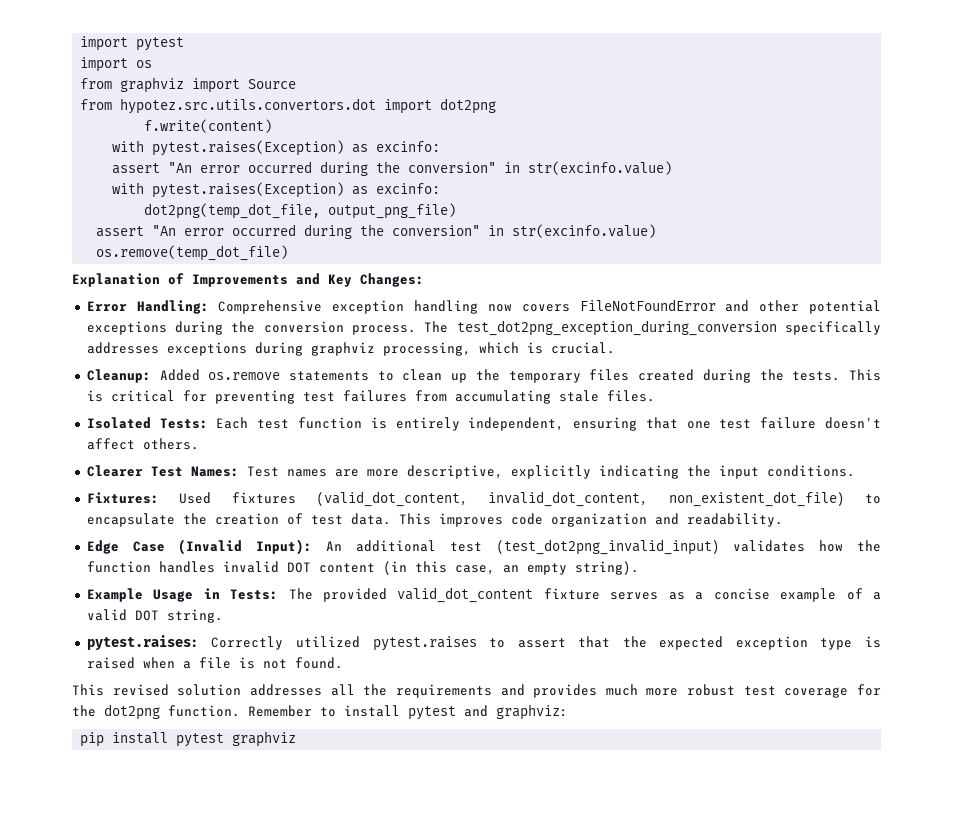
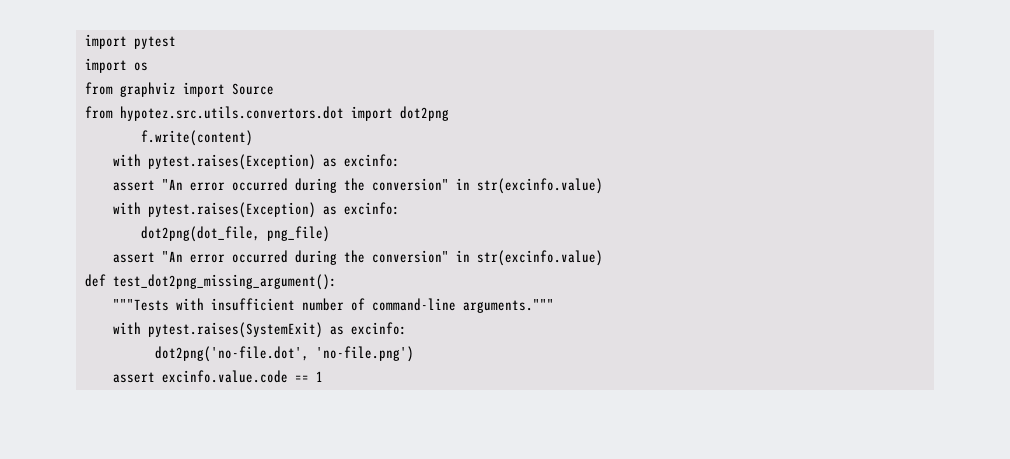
[144,203,457,219] [96,224,657,239] [96,245,289,261] [72,273,424,287] [86,299,881,314] [86,320,881,336] [86,342,615,356] [86,369,882,383] [86,390,655,404] [86,417,881,431] [86,438,199,450] [86,465,855,479] [86,491,881,507] [86,513,783,527] [86,539,882,555] [86,561,639,575] [86,587,881,603] [86,609,223,623] [86,635,881,651] [86,657,343,669] [72,684,881,698] [72,704,568,720] [80,731,297,747] dot2png(temp_dot_file, output_png_file) // assert "An error occurred during the conversion" in str(excinfo.value) // os.remove(temp_dot_file) // Explanation of Improvements and Key Changes: // Error Handling: Comprehensive exception handling now covers FileNotFoundError and other potential exceptions during the conversion process. The test_dot2png_exception_during_conversion specifically addresses exceptions during graphviz processing, which is crucial. // Cleanup: Added os.remove statements to clean up the temporary files created during the tests. This is critical for preventing test failures from accumulating stale files. // Isolated Tests: Each test function is entirely independent, ensuring that one test failure doesn't affect others. // Clearer Test Names: Test names are more descriptive, explicitly indicating the input conditions. // Fixtures: Used fixtures (valid_dot_content, invalid_dot_content, non_existent_dot_file) to encapsulate the creation of test data. This improves code organization and readability. // Edge Case (Invalid Input): An additional test (test_dot2png_invalid_input) validates how the function handles invalid DOT content (in this case, an empty string). // Example Usage in Tests: The provided valid_dot_content fixture serves as a concise example of a valid DOT string. // pytest.raises: Correctly utilized pytest.raises to assert that the expected exception type is raised when a file is not found. // This revised solution addresses all the requirements and provides much more robust test coverage for the dot2png function. Remember to install pytest and graphviz: // pip install pytest graphviz -> [141,226,331,242] [113,250,604,266] [85,274,338,290] [113,298,555,313] [113,322,408,338] [155,346,415,362] [113,370,324,383] dot2png(dot_file, png_file) // assert "An error occurred during the conversion" in str(excinfo.value) // def test_dot2png_missing_argument(): // """Tests with insufficient number of command-line arguments.""" // with pytest.raises(SystemExit) as excinfo: // dot2png('no-file.dot', 'no-file.png') // assert excinfo.value.code == 1

